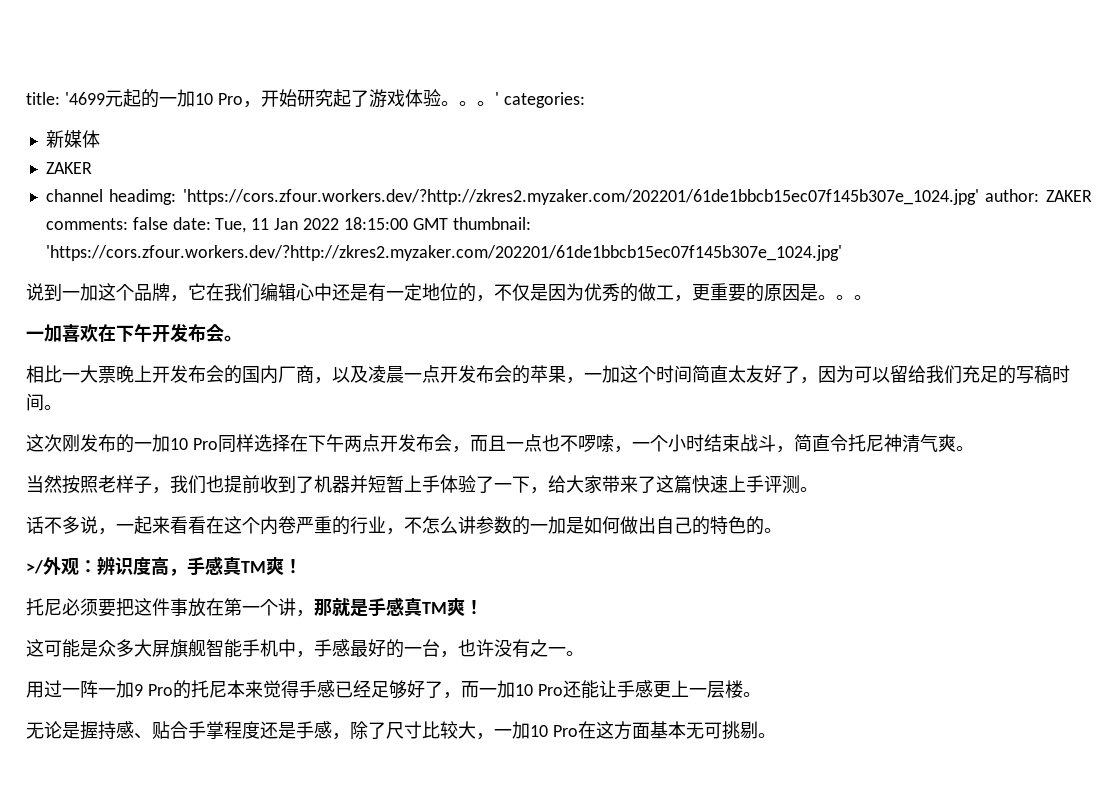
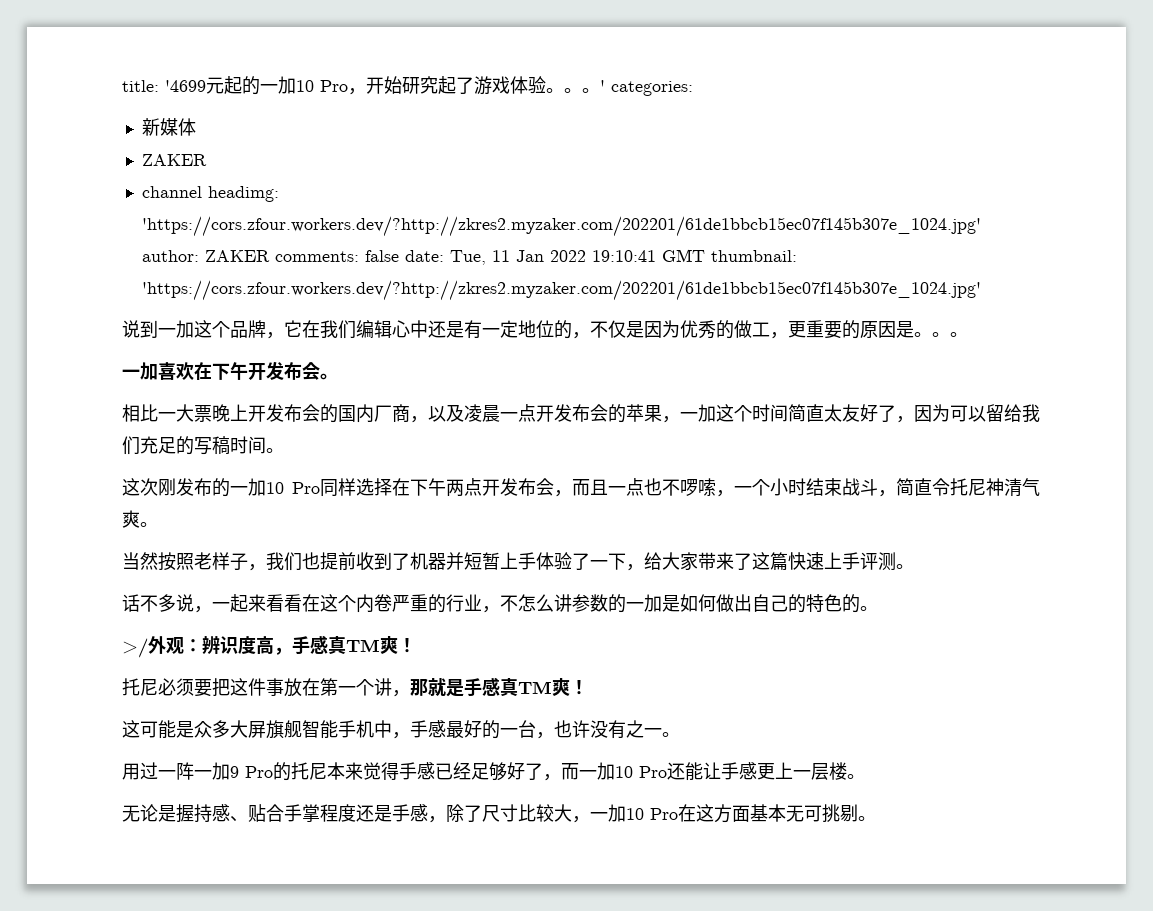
[343,217,408,230] 18:15:00 -> [591,250,656,262] 19:10:41

